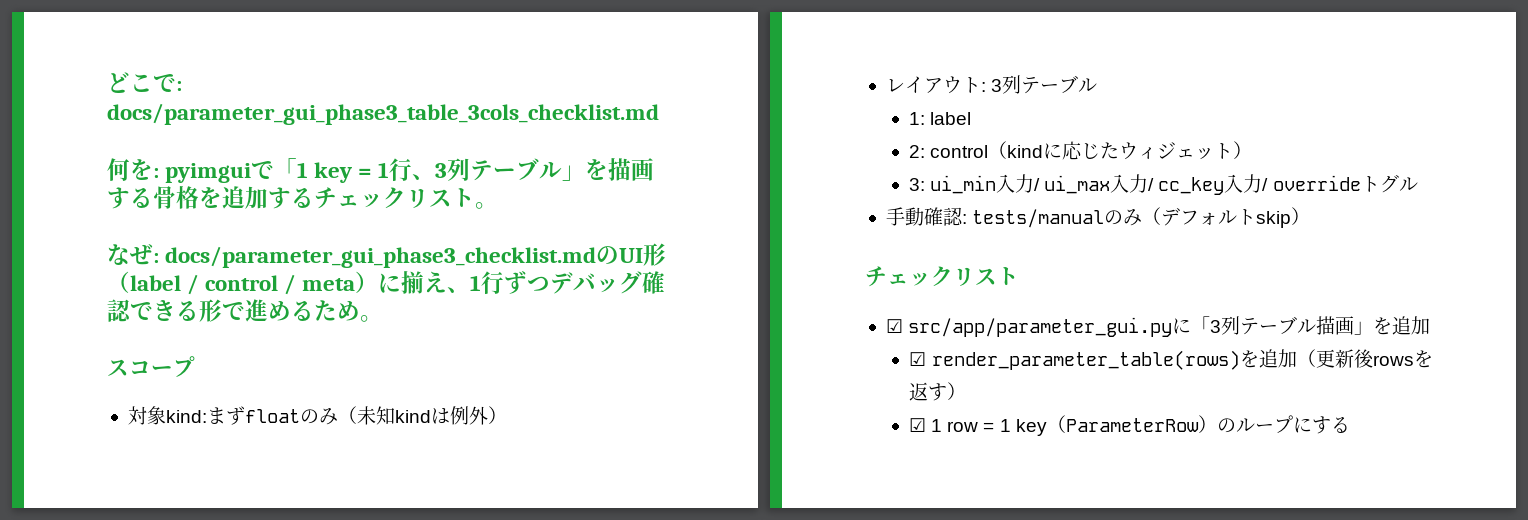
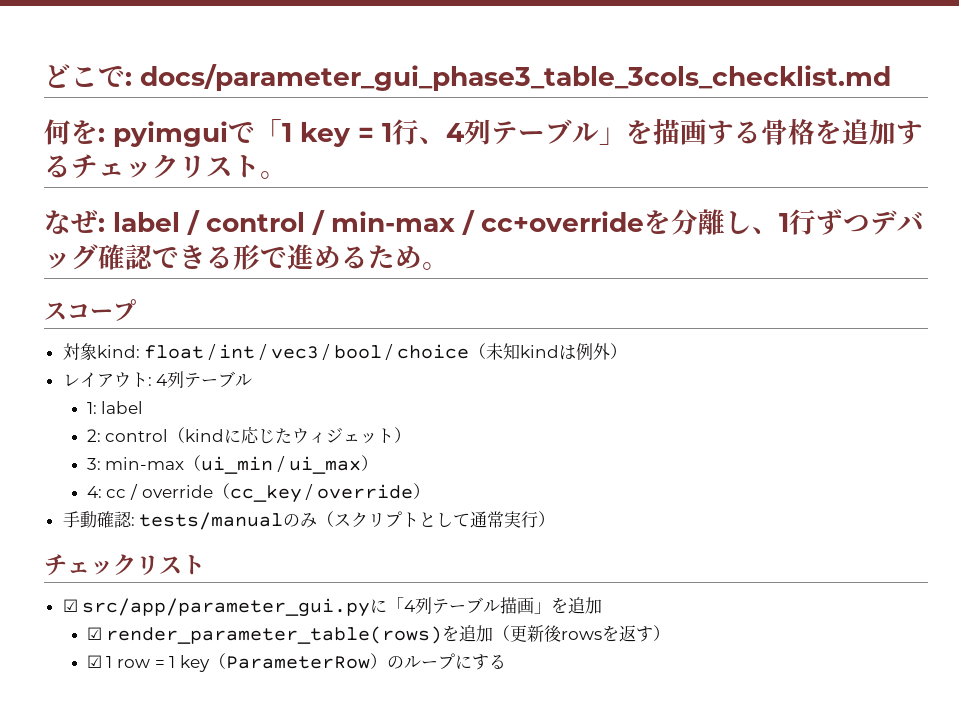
[435,163,448,178] 3 -> [446,123,465,142] 4
[165,243,667,268] [107,271,130,293] docs/parameter_gui_phase3_checklist.mdのUI形（ -> (105, 225) none
[302,271,448,294] meta）に揃え -> [331,209,752,235] min-max / cc+overrideを分離し
[206,406,338,425] まずfloatのみ -> [144,344,470,360] float / int / vec3 / bool / choice
[991,79,1003,92] 3 -> [156,374,168,386] 4
[930,174,1418,195] ui_min入力/ ui_max入力/ cc_key入力/ overrideトグル -> [105,455,378,474] [86,483,430,503] min-max（ui_min / ui_max） // 4: cc / override（cc_key / override）
[1161,208,1292,228] デフォルトskip -> [334,511,539,528] スクリプトとして通常実行
[1210,320,1222,333] 3 -> [404,600,416,612] 4

